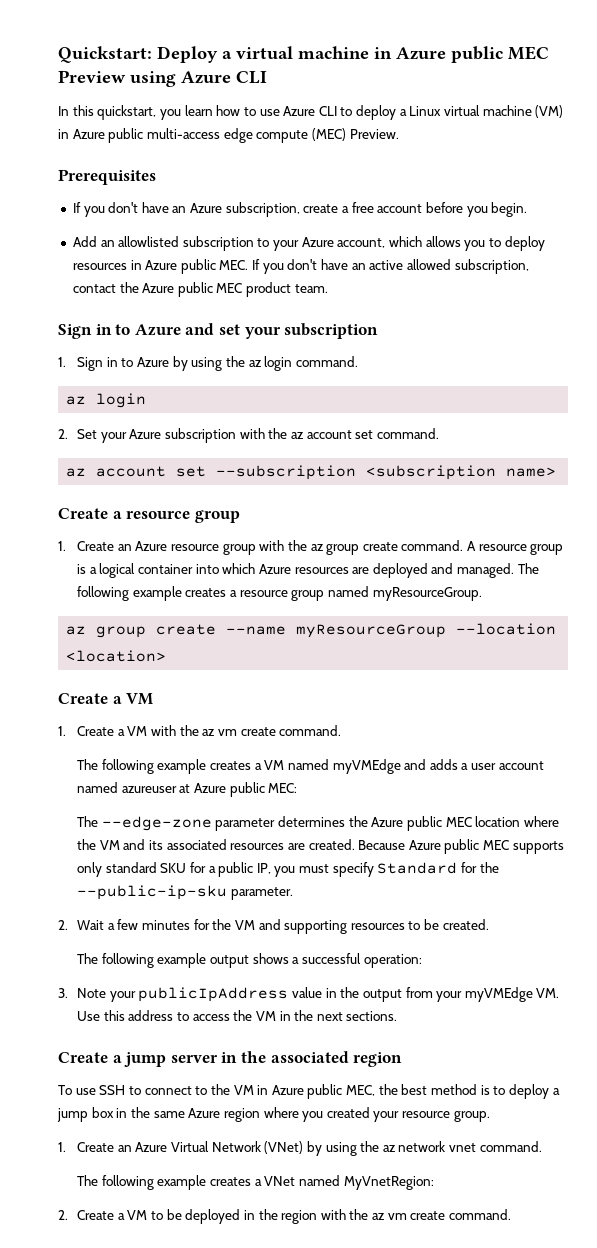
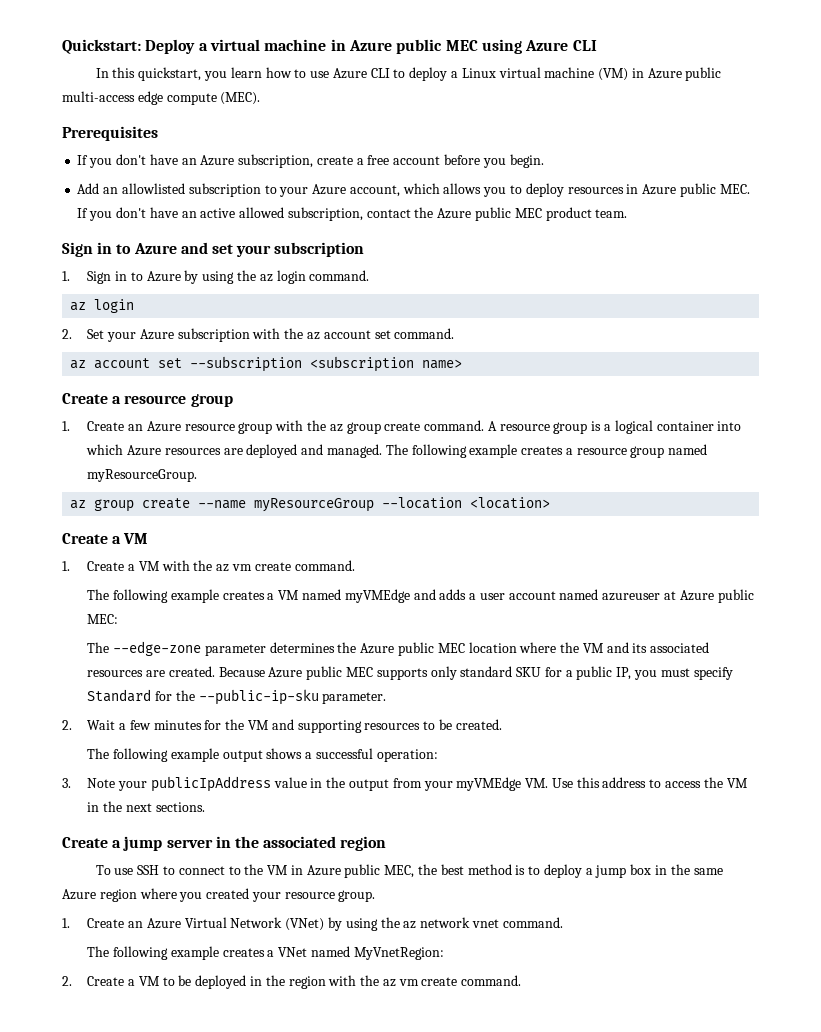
[58,70,126,83] Preview -> (478, 45) none
[311,128,399,141] (MEC) Preview. -> [220,92,261,105] (MEC).

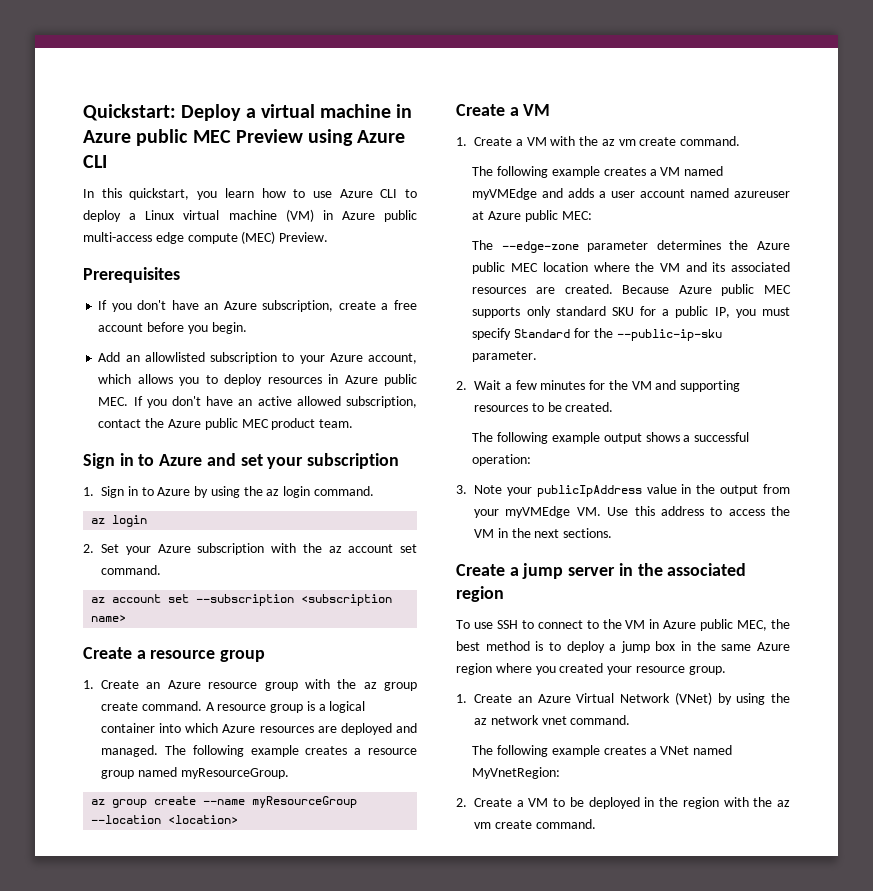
(478, 45) none -> [235,129,303,143] Preview
[220,92,261,105] (MEC). -> [241,231,329,244] (MEC) Preview.

